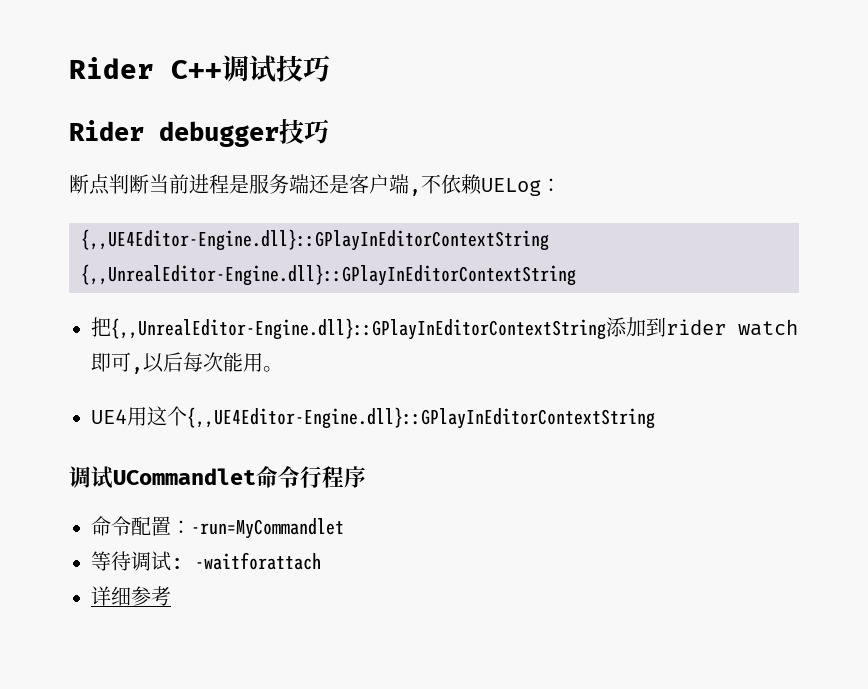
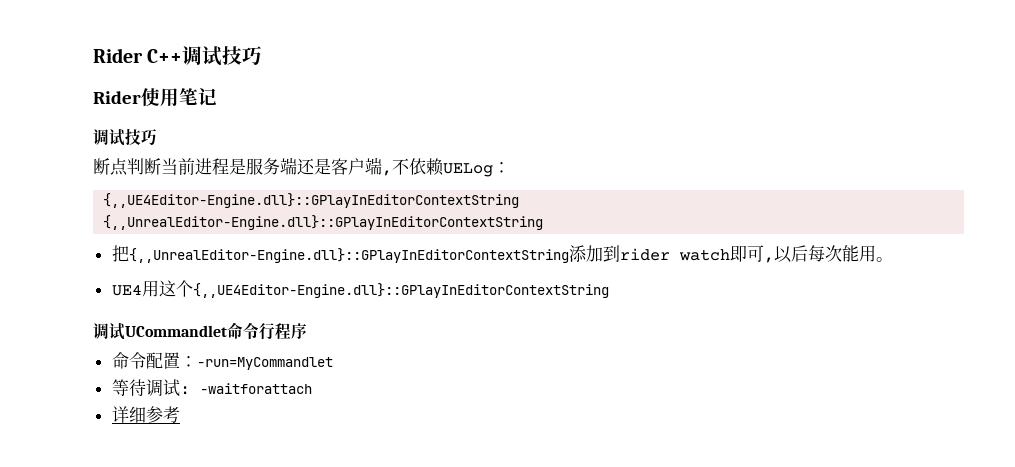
[159,121,279,147] debugger -> [141,88,217,107] [93,129,125,146] 使用笔记 // 调试

